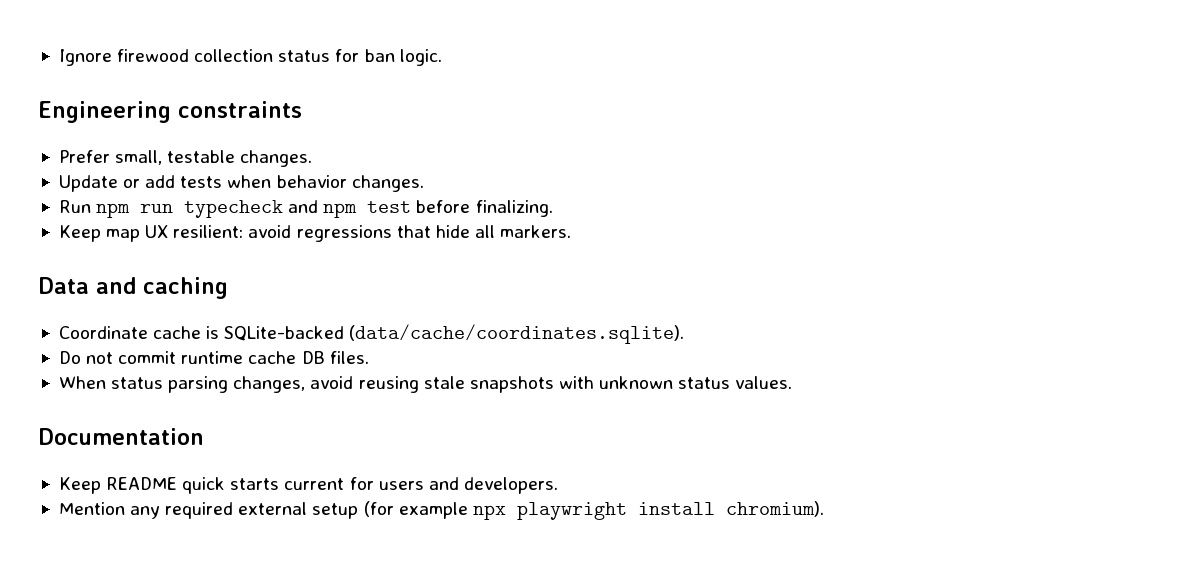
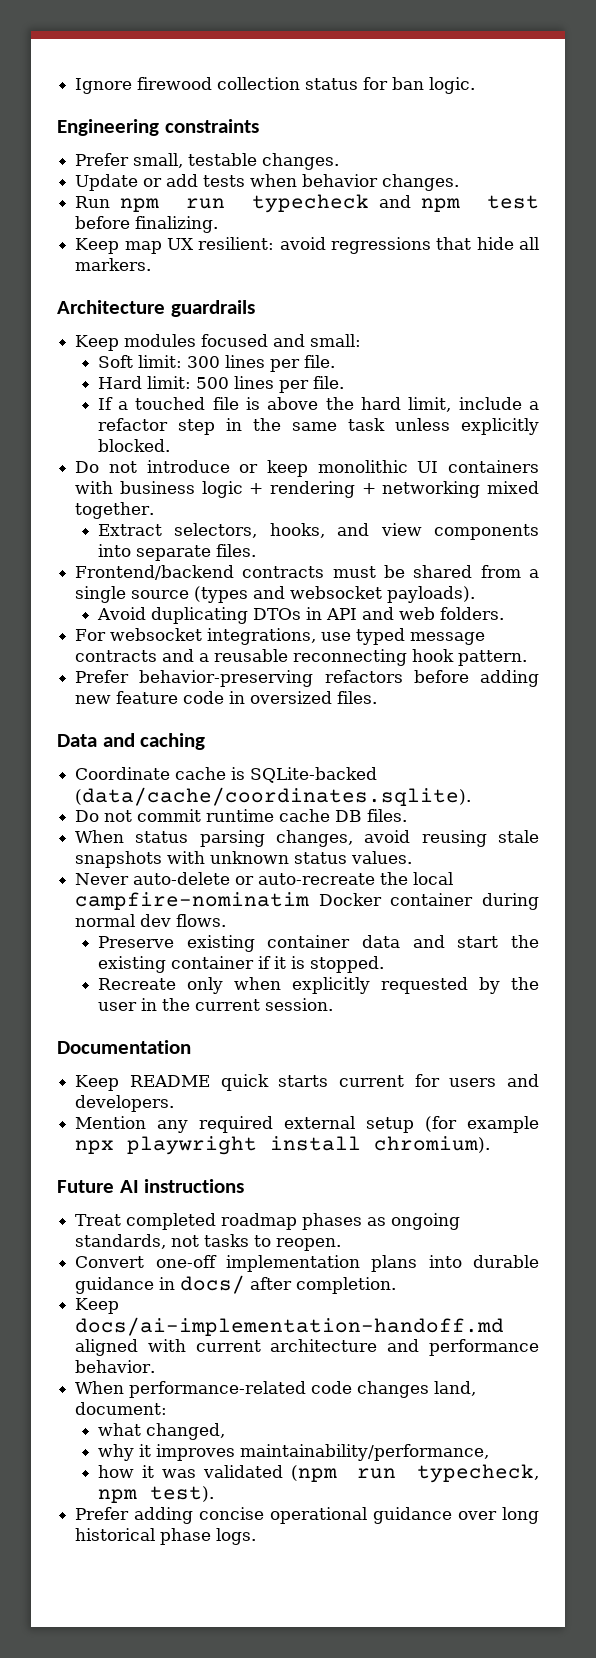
(572, 231) none -> [57,300,255,317] [75,334,362,351] [97,355,335,372] [97,376,344,393] [97,397,539,412] [97,418,539,435] [97,439,170,452] [75,460,539,477] [75,481,539,498] [75,502,155,519] [97,523,539,540] [97,544,256,561] [75,565,539,580] [75,586,476,603] [96,607,504,624] [75,628,486,645] [75,649,528,666] [75,670,539,687] [75,691,378,704] // Architecture guardrails // Keep modules focused and small: // Soft limit: 300 lines per file. // Hard limit: 500 lines per file. // If a touched file is above the hard limit, include a refactor step in the same task unless explicitly blocked. // Do not introduce or keep monolithic UI containers with business logic + rendering + networking mixed together. // Extract selectors, hooks, and view components into separate files. // Frontend/backend contracts must be shared from a single source (types and websocket payloads). // Avoid duplicating DTOs in API and web folders. // For websocket integrations, use typed message contracts and a reusable reconnecting hook pattern. // Prefer behavior-preserving refactors before adding new feature code in oversized files.
(793, 382) none -> [75,872,454,885] [75,892,539,910] [75,914,227,927] [97,935,540,952] [97,956,384,973] [97,977,539,994] [97,998,333,1011] // Never auto-delete or auto-recreate the local campfire-nominatim Docker container during normal dev flows. // Preserve existing container data and start the existing container if it is stopped. // Recreate only when explicitly requested by the user in the current session.
(824, 509) none -> [57,1179,245,1193] [75,1213,461,1230] [75,1234,342,1251] [75,1255,539,1272] [75,1275,397,1294] [75,1298,120,1314] [75,1317,505,1336] [75,1339,539,1356] [75,1360,156,1373] [75,1381,477,1398] [75,1402,168,1415] [97,1423,225,1440] [97,1444,489,1461] [97,1464,539,1483] [97,1486,214,1503] [75,1507,539,1524] [75,1528,257,1545] // Future AI instructions // Treat completed roadmap phases as ongoing standards, not tasks to reopen. // Convert one-off implementation plans into durable guidance in docs/ after completion. // Keep docs/ai-implementation-handoff.md aligned with current architecture and performance behavior. // When performance-related code changes land, document: // what changed, // why it improves maintainability/performance, // how it was validated (npm run typecheck, npm test). // Prefer adding concise operational guidance over long historical phase logs.

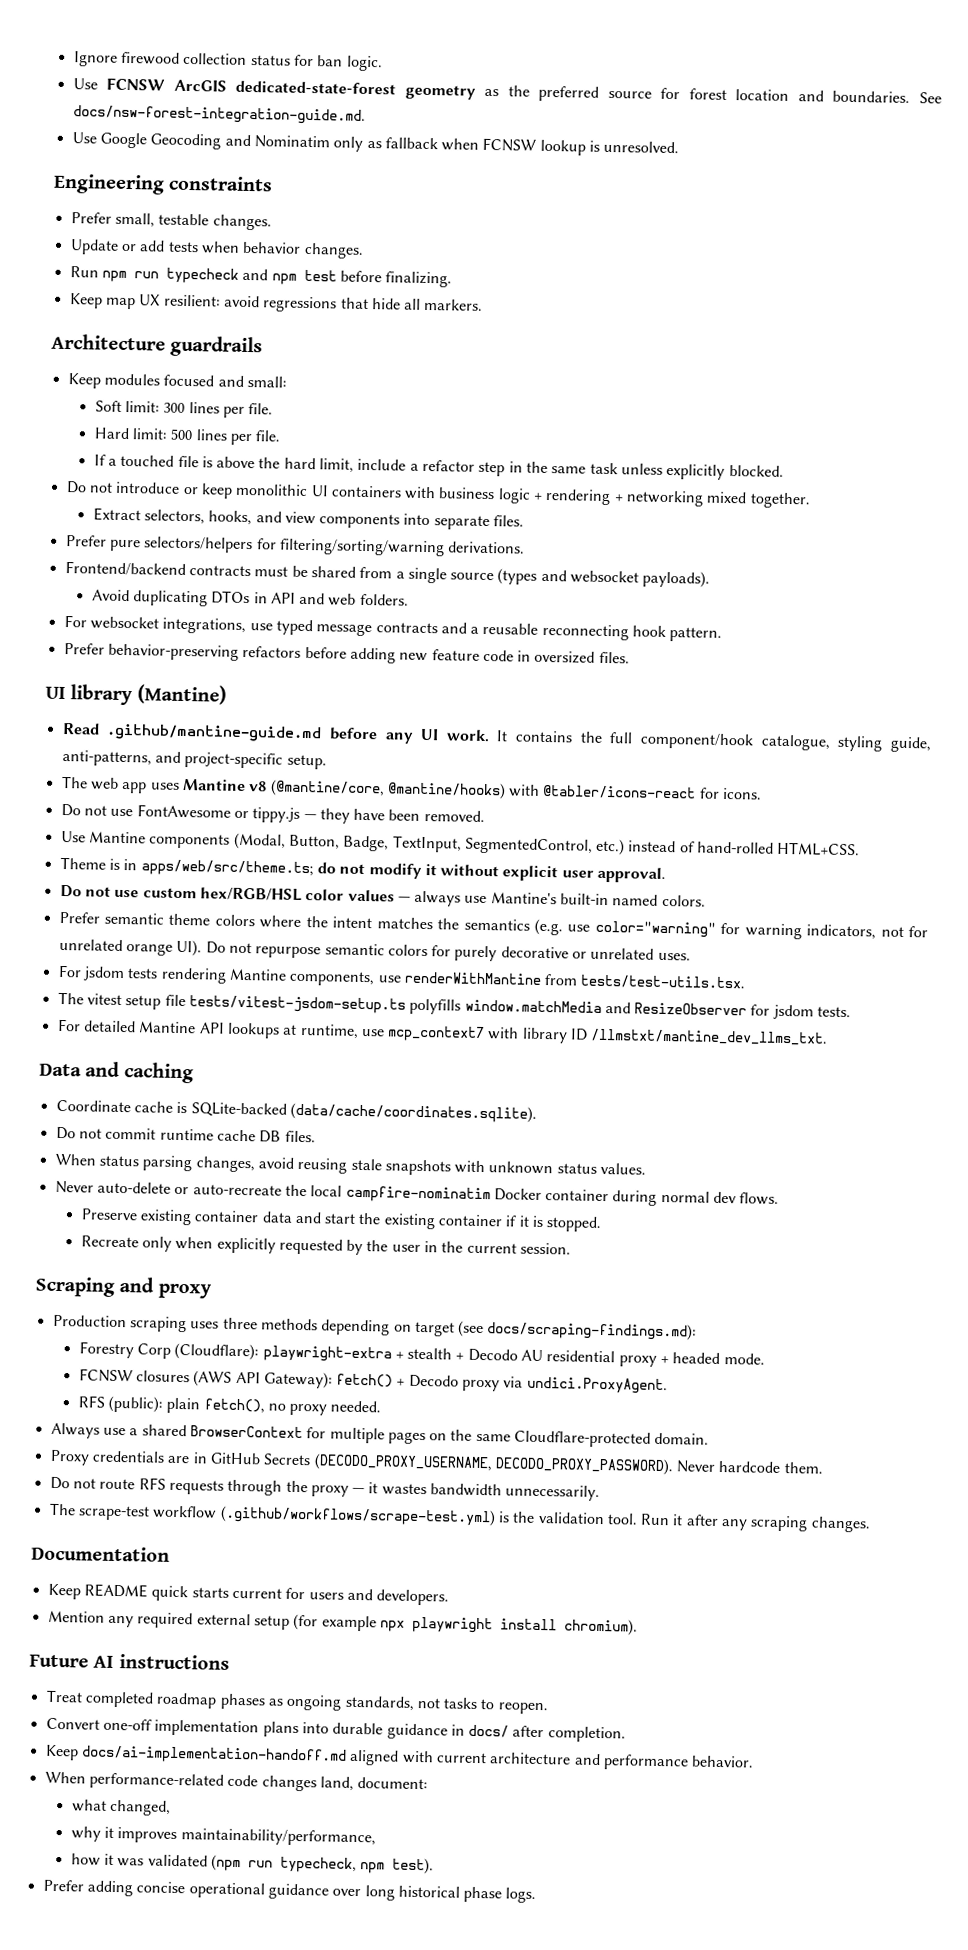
(476, 85) none -> [72,77,943,104] [72,105,366,125] [71,132,680,156] // Use FCNSW ArcGIS dedicated-state-forest geometry as the preferred source for forest location and boundaries. See docs/nsw-forest-integration-guide.md. // Use Google Geocoding and Nominatim only as fallback when FCNSW lookup is unresolved.
(256, 550) none -> [65,534,526,557] // Prefer pure selectors/helpers for filtering/sorting/warning derivations.
(378, 697) none -> [45,684,227,706] [61,722,932,753] [61,749,327,770] [61,775,763,800] [60,803,485,824] [60,830,861,857] [59,856,667,884] [59,884,706,907] [58,911,929,940] [58,938,691,962] [57,964,746,990] [57,991,852,1020] [57,1018,829,1046] // UI library (Mantine) // Read .github/mantine-guide.md before any UI work. It contains the full component/hook catalogue, styling guide, anti-patterns, and project-specific setup. // The web app uses Mantine v8 (@mantine/core, @mantine/hooks) with @tabler/icons-react for icons. // Do not use FontAwesome or tippy.js — they have been removed. // Use Mantine components (Modal, Button, Badge, TextInput, SegmentedControl, etc.) instead of hand-rolled HTML+CSS. // Theme is in apps/web/src/theme.ts; do not modify it without explicit user approval. // Do not use custom hex/RGB/HSL color values — always use Mantine's built-in named colors. // Prefer semantic theme colors where the intent matches the semantics (e.g. use color="warning" for warning indicators, not for unrelated orange UI). Do not repurpose semantic colors for purely decorative or unrelated uses. // For jsdom tests rendering Mantine components, use renderWithMantine from tests/test-utils.tsx. // The vitest setup file tests/vitest-jsdom-setup.ts polyfills window.matchMedia and ResizeObserver for jsdom tests. // For detailed Mantine API lookups at runtime, use mcp_context7 with library ID /llmstxt/mantine_dev_llms_txt.
(333, 1004) none -> [35,1276,212,1299] [52,1314,698,1341] [78,1341,765,1367] [78,1368,668,1395] [77,1395,382,1416] [50,1422,710,1448] [49,1449,823,1476] [49,1476,601,1502] [48,1502,871,1533] // Scraping and proxy // Production scraping uses three methods depending on target (see docs/scraping-findings.md): // Forestry Corp (Cloudflare): playwright-extra + stealth + Decodo AU residential proxy + headed mode. // FCNSW closures (AWS API Gateway): fetch() + Decodo proxy via undici.ProxyAgent. // RFS (public): plain fetch(), no proxy needed. // Always use a shared BrowserContext for multiple pages on the same Cloudflare-protected domain. // Proxy credentials are in GitHub Secrets (DECODO_PROXY_USERNAME, DECODO_PROXY_PASSWORD). Never hardcode them. // Do not route RFS requests through the proxy — it wastes bandwidth unnecessarily. // The scrape-test workflow (.github/workflows/scrape-test.yml) is the validation tool. Run it after any scraping changes.

